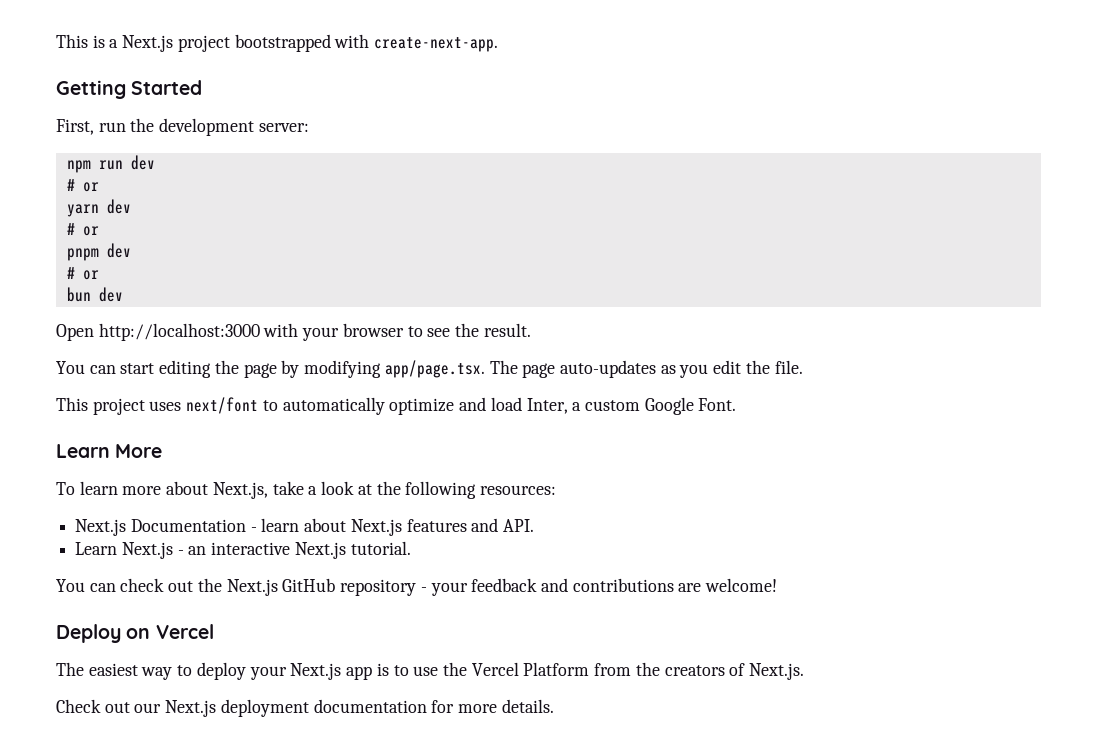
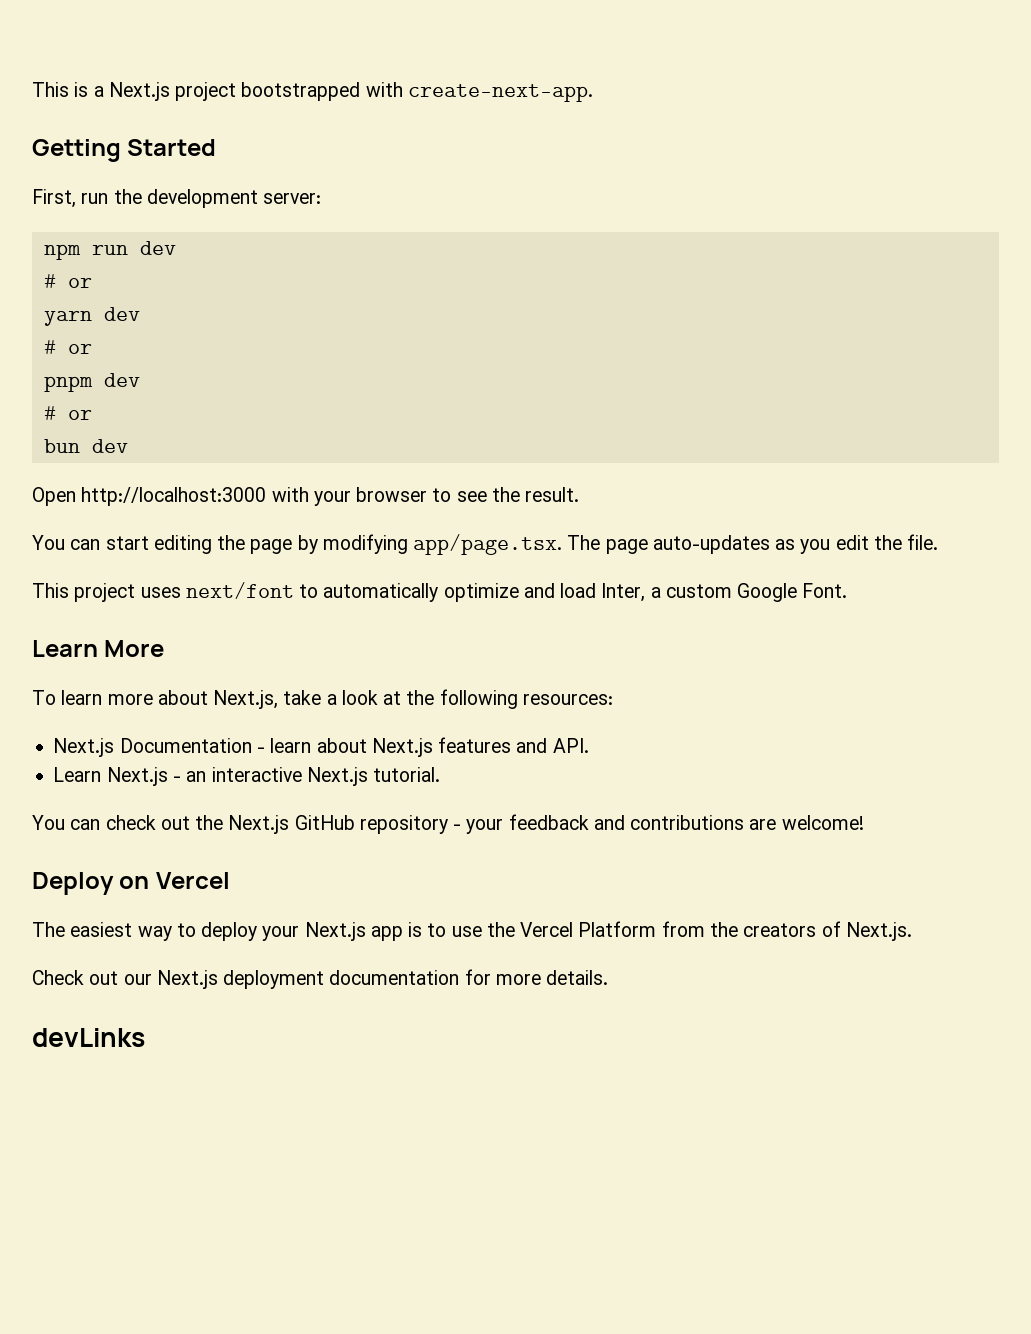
(554, 706) none -> [32,1028,145,1047] // devLinks

